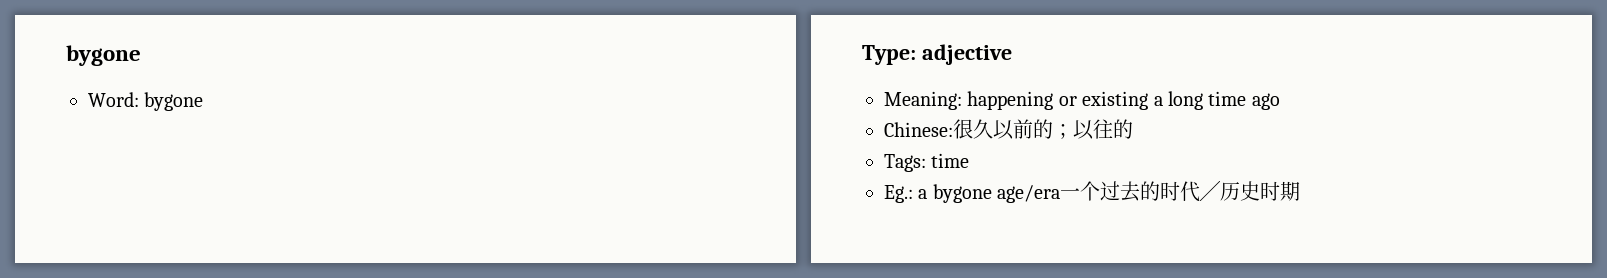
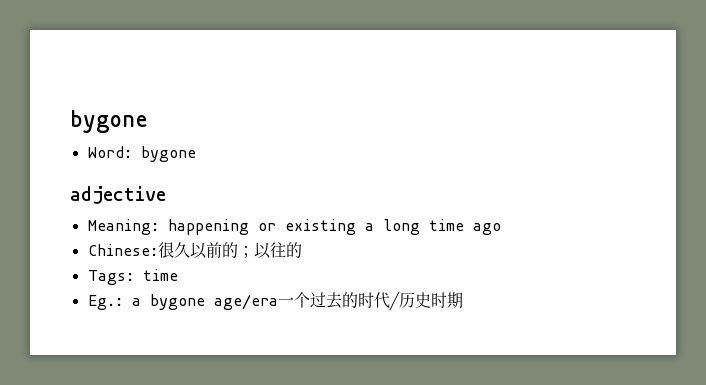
[862,45,916,65] Type: -> (196, 154) none

